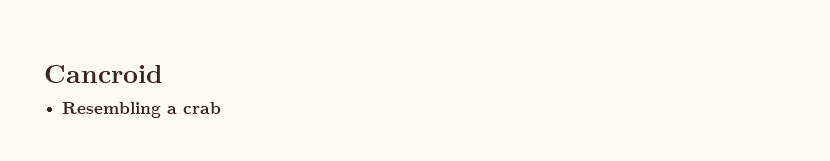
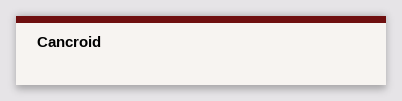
[62,102,222,118] // Resembling a crab -> (101, 41) none

